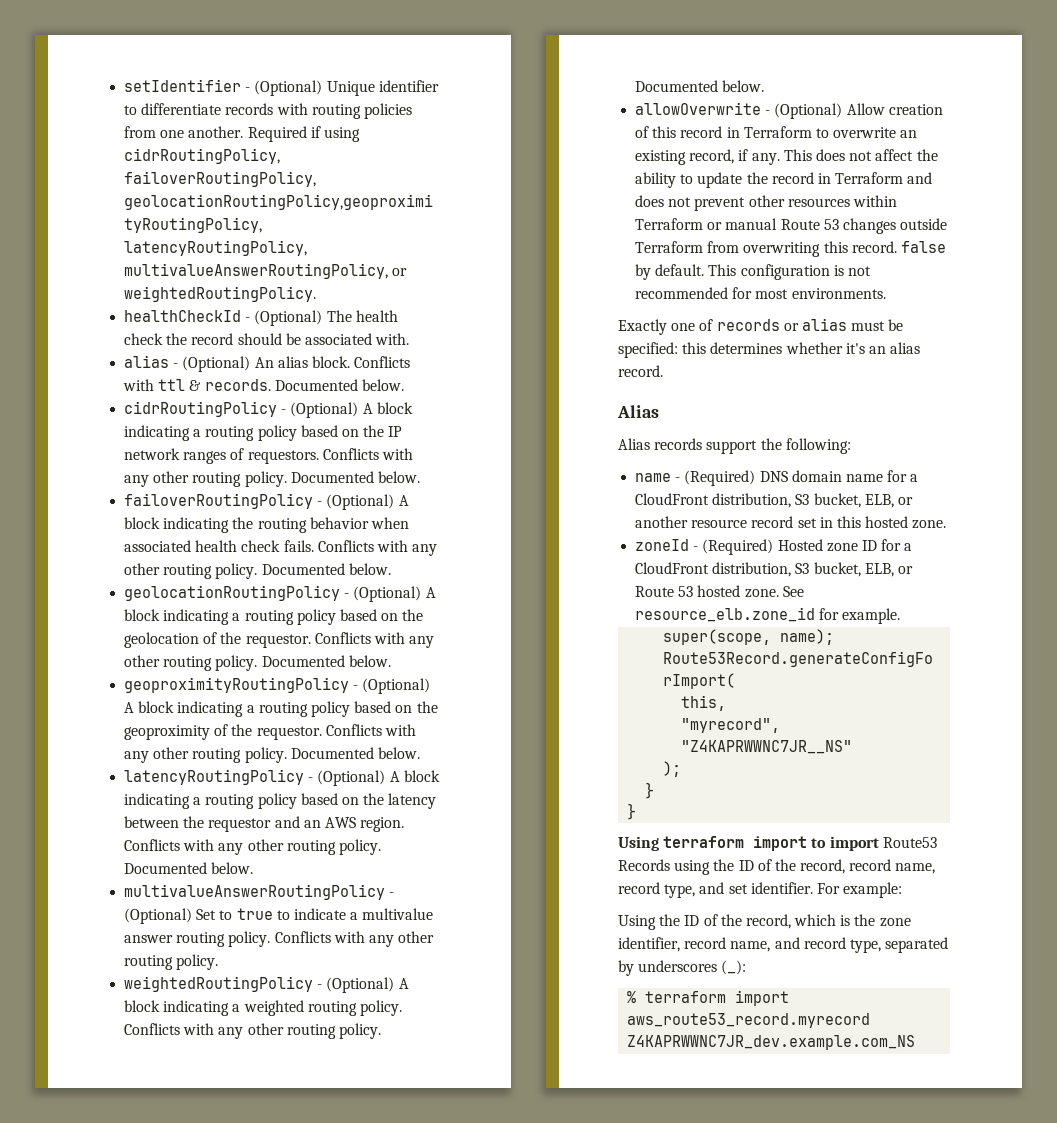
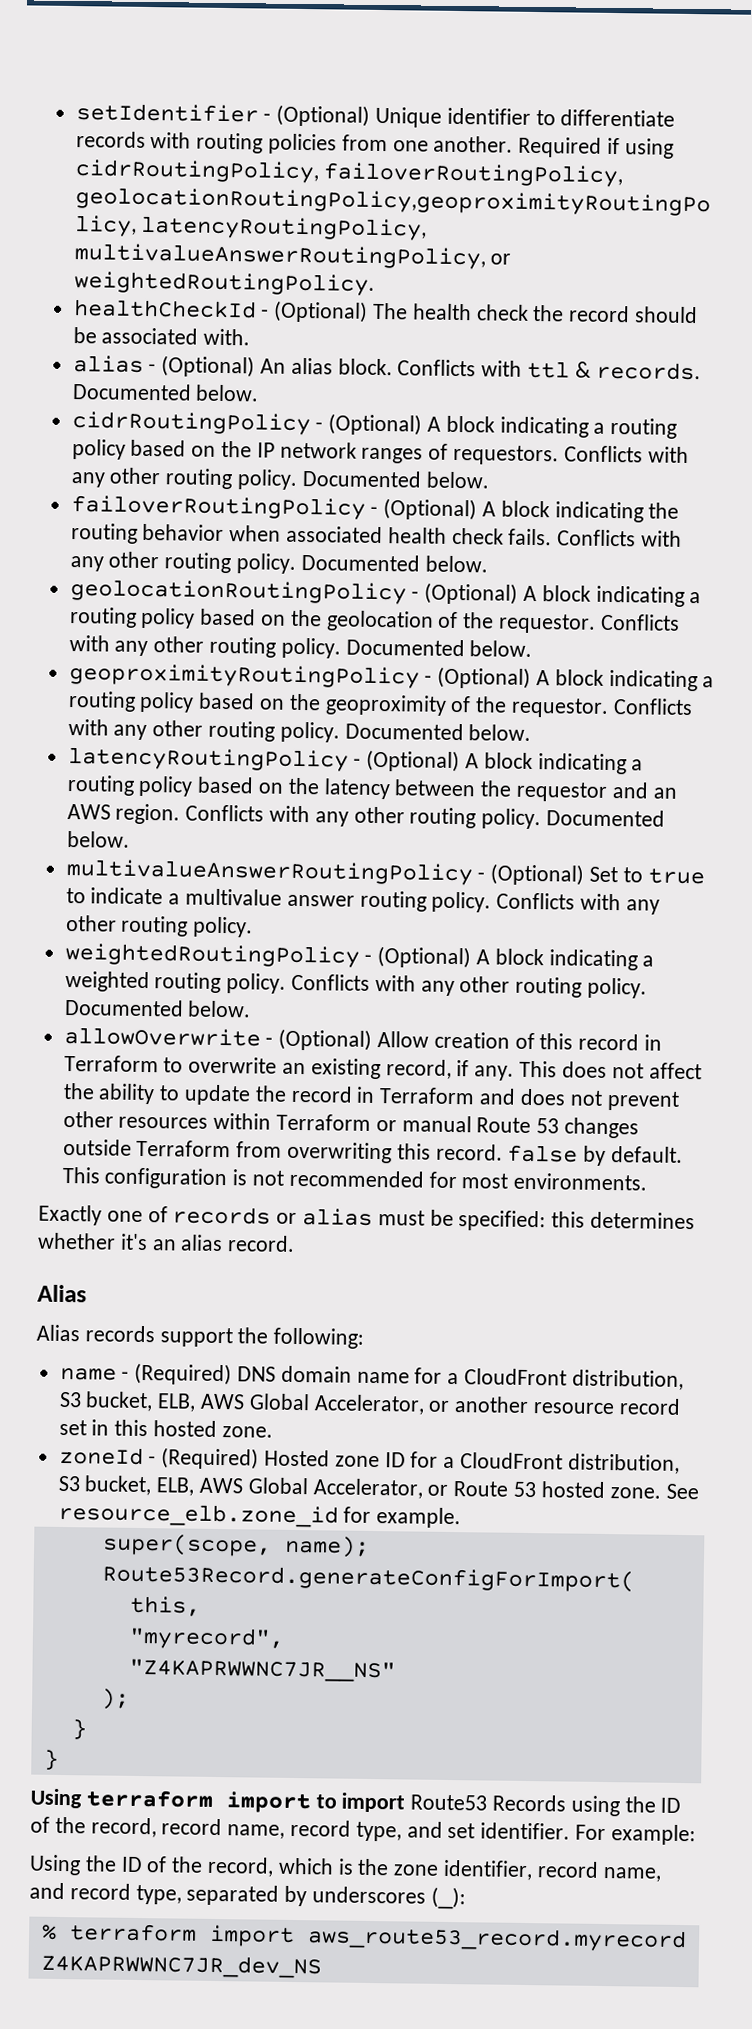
(894, 501) none -> [200,1393,425,1415] AWS Global Accelerator,
(894, 570) none -> [199,1477,423,1499] AWS Global Accelerator,
[627,1035,916,1050] Z4KAPRWWNC7JR_dev.example.com_NS -> [40,1953,322,1979] Z4KAPRWWNC7JR_dev_NS

